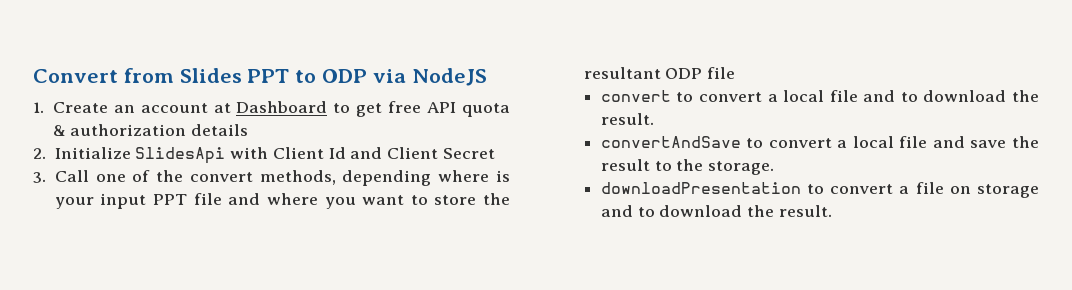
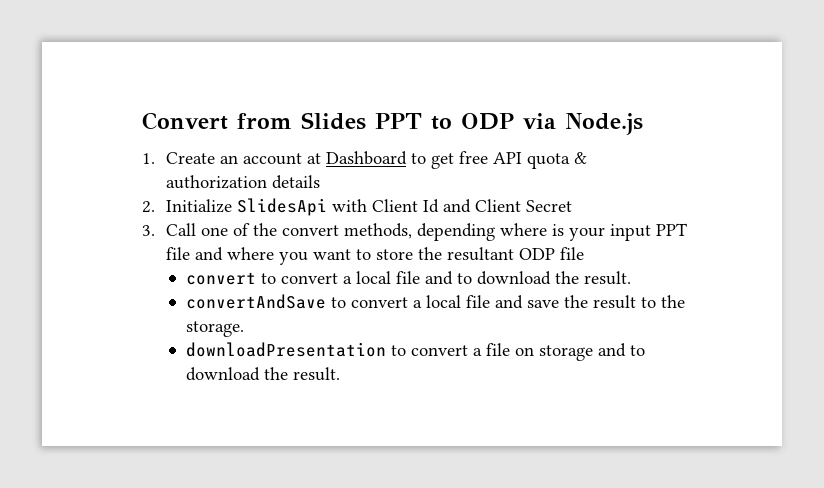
[411,68,487,86] NodeJS -> [565,113,643,135] Node.js

